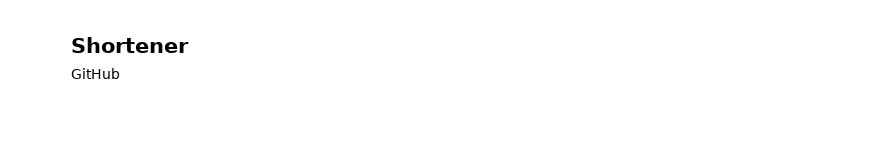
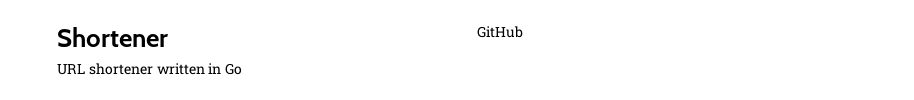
(189, 45) none -> [57,63,243,75] // URL shortener written in Go

